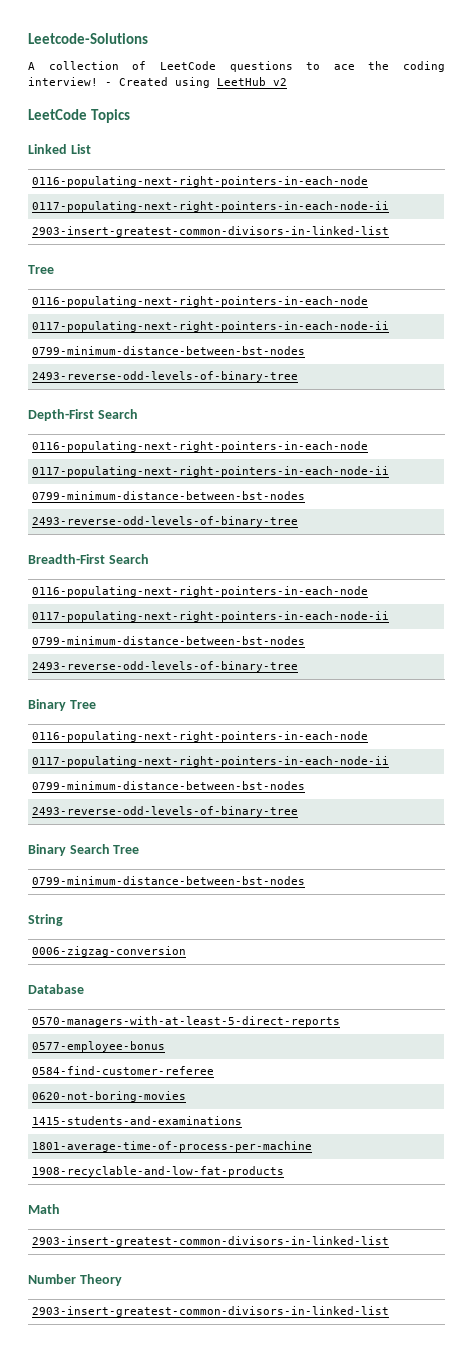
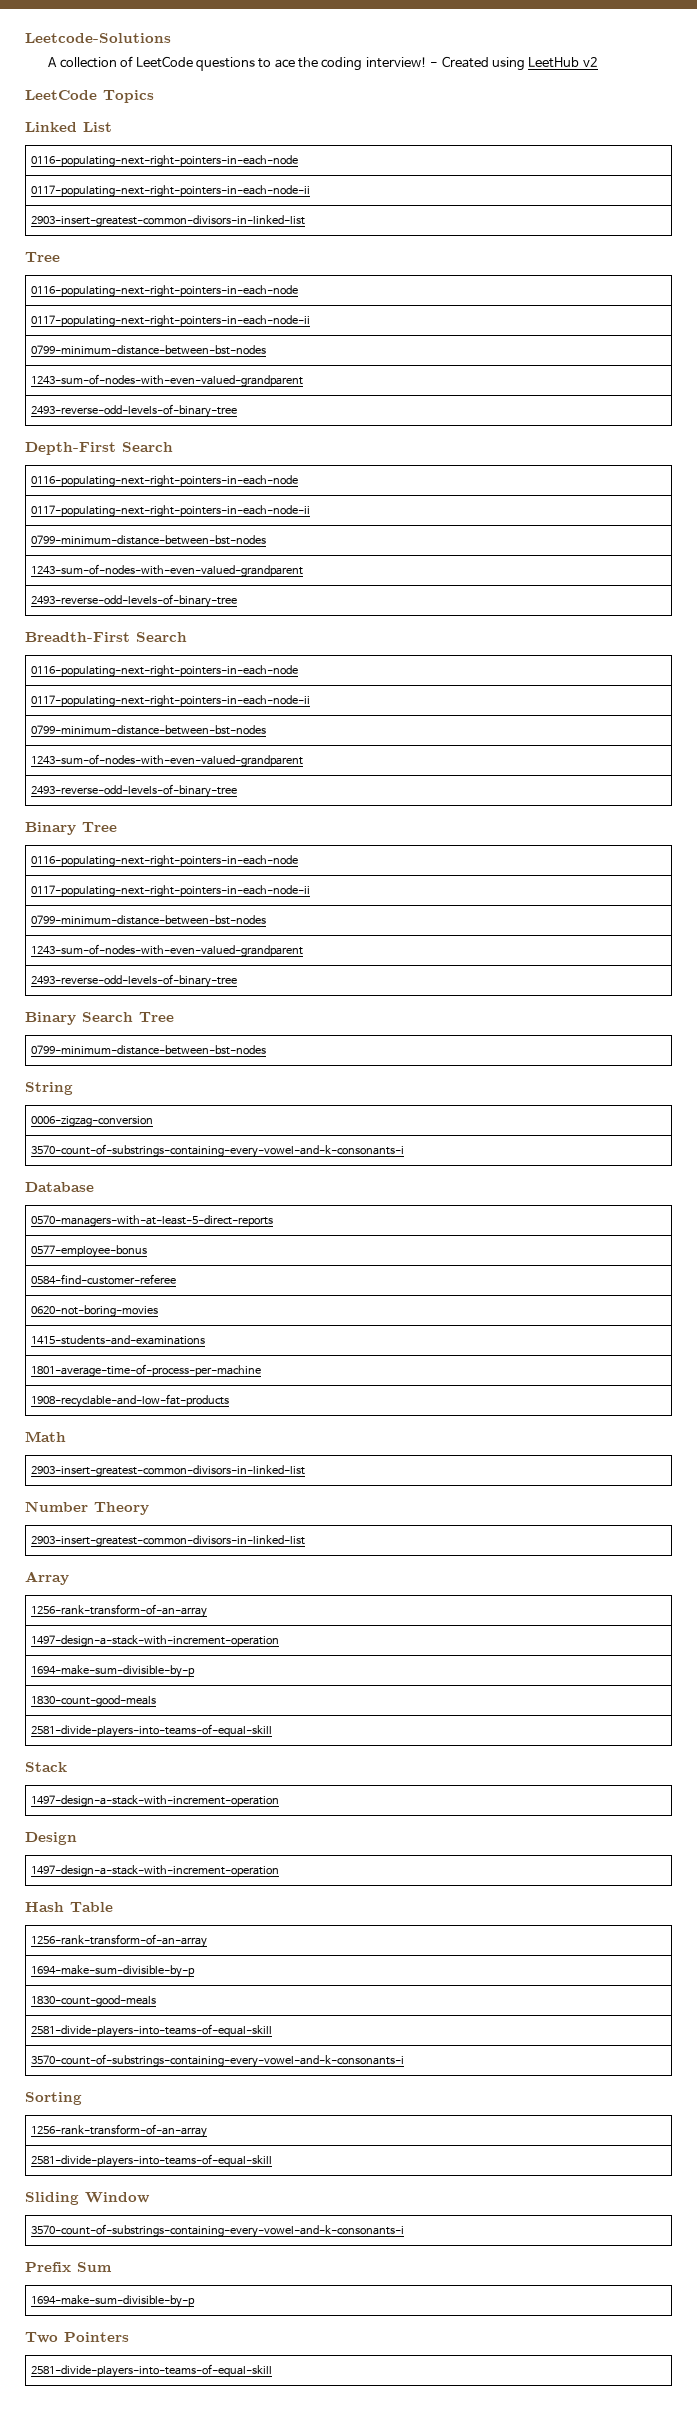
(306, 350) none -> [30,374,303,387] // 1243-sum-of-nodes-with-even-valued-grandparent
(306, 495) none -> [30,564,303,577] // 1243-sum-of-nodes-with-even-valued-grandparent
(306, 640) none -> [30,754,303,767] // 1243-sum-of-nodes-with-even-valued-grandparent
(306, 785) none -> [30,944,303,957] // 1243-sum-of-nodes-with-even-valued-grandparent
(187, 951) none -> [30,1144,404,1158] // 3570-count-of-substrings-containing-every-vowel-and-k-consonants-i
(390, 1311) none -> [25,1571,69,1585] [30,1604,207,1618] [30,1635,279,1647] [30,1665,195,1678] [30,1695,156,1707] [30,1724,272,1738] [25,1762,67,1772] [30,1795,279,1807] [25,1832,77,1845] [30,1865,279,1877] [25,1902,113,1912] [30,1934,207,1948] [30,1965,195,1978] [30,1995,156,2007] [30,2024,272,2038] [30,2054,404,2068] [25,2092,82,2105] [30,2124,207,2138] [30,2154,272,2168] [25,2192,150,2205] [30,2224,404,2238] [25,2262,112,2272] [30,2295,195,2308] [25,2332,129,2343] [30,2364,272,2378] // Array // 1256-rank-transform-of-an-array // 1497-design-a-stack-with-increment-operation // 1694-make-sum-divisible-by-p // 1830-count-good-meals // 2581-divide-players-into-teams-of-equal-skill // Stack // 1497-design-a-stack-with-increment-operation // Design // 1497-design-a-stack-with-increment-operation // Hash Table // 1256-rank-transform-of-an-array // 1694-make-sum-divisible-by-p // 1830-count-good-meals // 2581-divide-players-into-teams-of-equal-skill // 3570-count-of-substrings-containing-every-vowel-and-k-consonants-i // Sorting // 1256-rank-transform-of-an-array // 2581-divide-players-into-teams-of-equal-skill // Sliding Window // 3570-count-of-substrings-containing-every-vowel-and-k-consonants-i // Prefix Sum // 1694-make-sum-divisible-by-p // Two Pointers // 2581-divide-players-into-teams-of-equal-skill

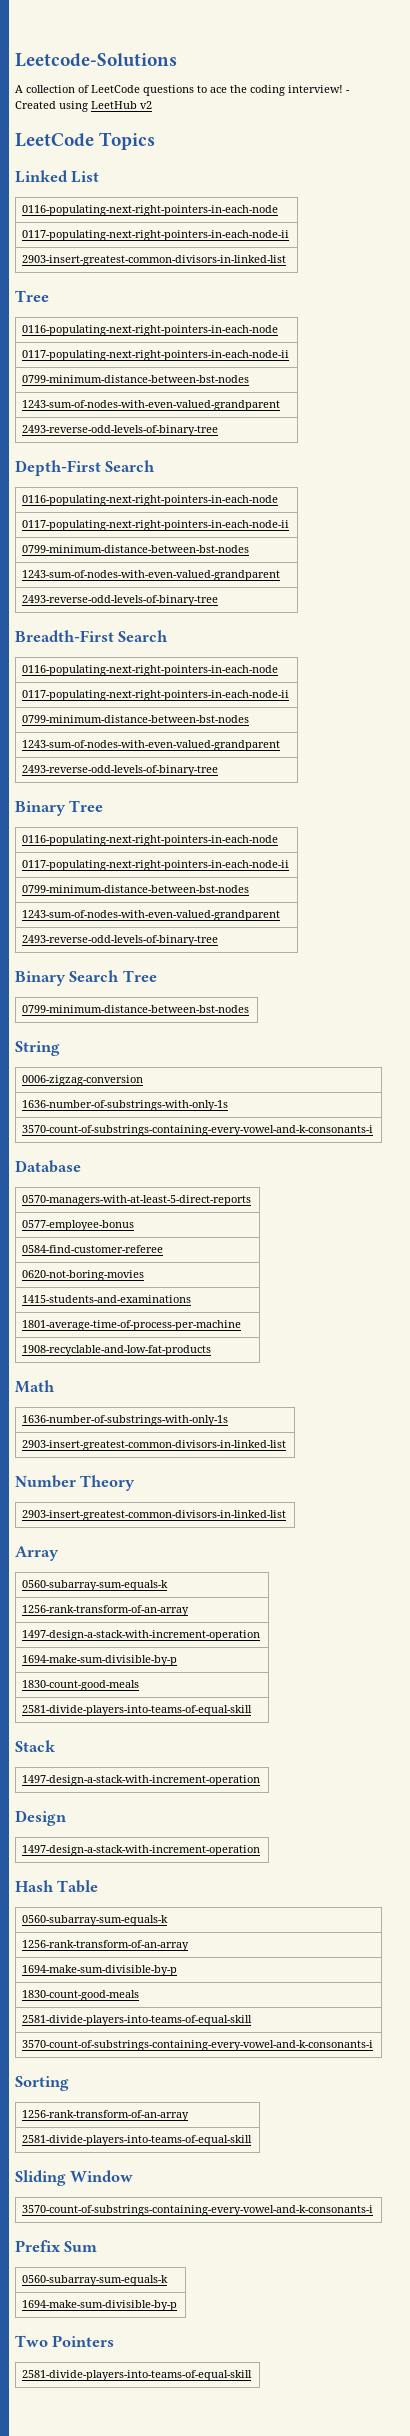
(153, 1121) none -> [22,1100,229,1111] // 1636-number-of-substrings-with-only-1s
(66, 1436) none -> [22,1415,229,1426] // 1636-number-of-substrings-with-only-1s
(69, 1578) none -> [22,1580,169,1591] // 0560-subarray-sum-equals-k
(113, 1907) none -> [22,1915,169,1926] // 0560-subarray-sum-equals-k
(112, 2267) none -> [22,2275,169,2286] // 0560-subarray-sum-equals-k

